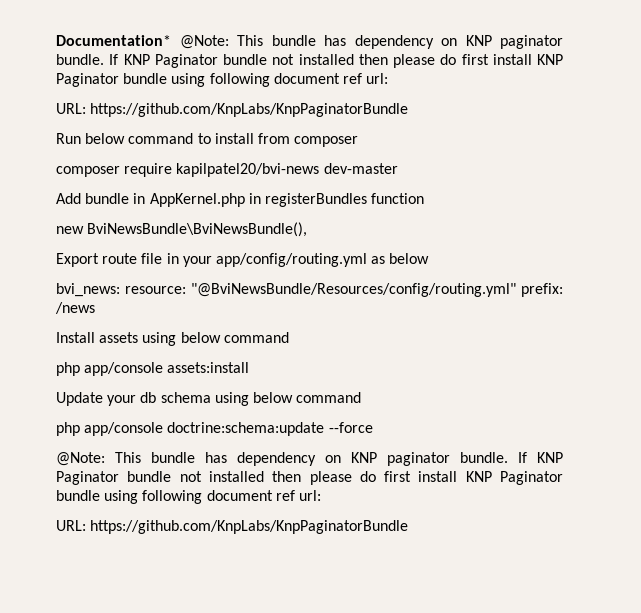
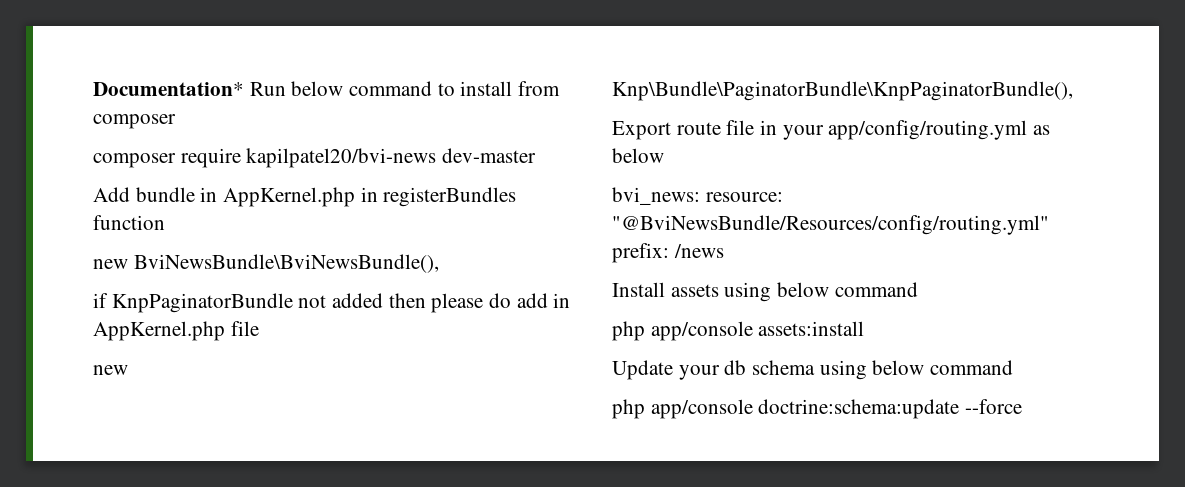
[179,35,563,49] [56,54,563,68] [56,73,389,87] [56,103,409,117] @Note: This bundle has dependency on KNP paginator bundle. If KNP Paginator bundle not installed then please do first install KNP Paginator bundle using following document ref url: // URL: https://github.com/KnpLabs/KnpPaginatorBundle // -> (244, 89) none
(308, 229) none -> [93,293,571,313] [93,321,259,341] [93,365,128,375] [612,81,1073,101] // if KnpPaginatorBundle not added then please do add in AppKernel.php file // new Knp\Bundle\PaginatorBundle\KnpPaginatorBundle(),
[56,452,563,466] [56,471,563,485] [56,490,321,504] [56,520,409,534] // @Note: This bundle has dependency on KNP paginator bundle. If KNP Paginator bundle not installed then please do first install KNP Paginator bundle using following document ref url: // URL: https://github.com/KnpLabs/KnpPaginatorBundle -> (1023, 406) none

